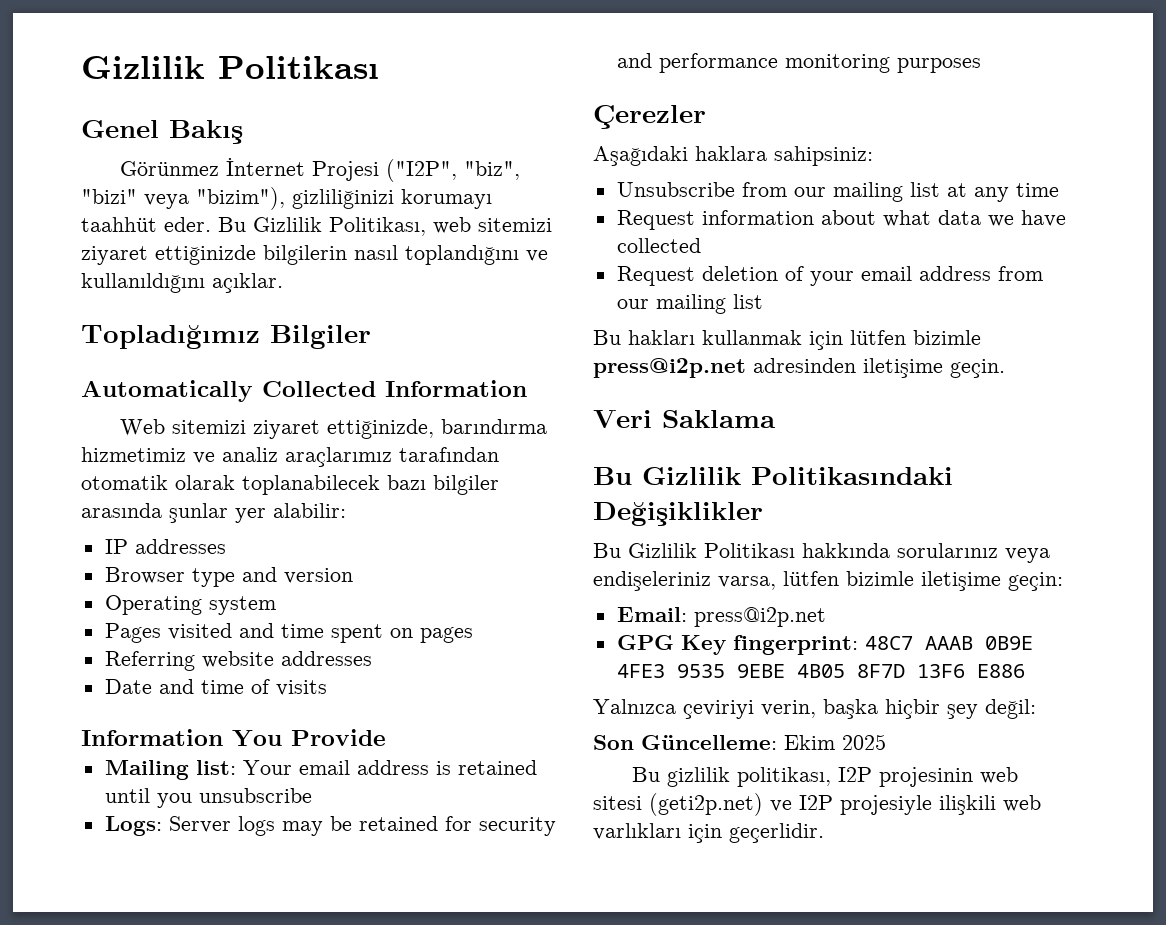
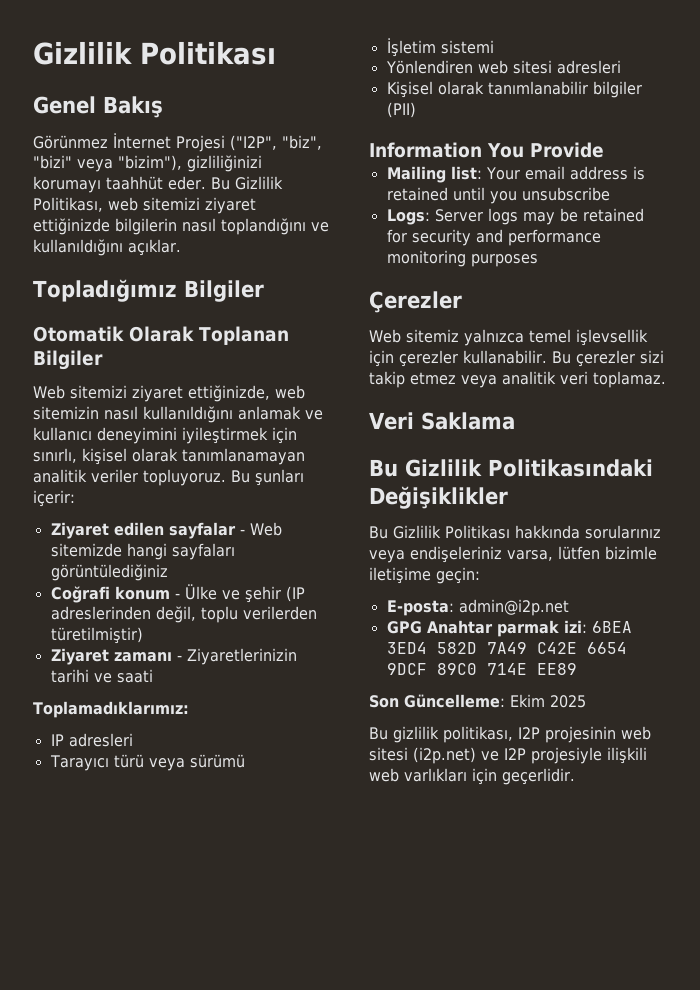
[81,380,527,402] Automatically Collected Information -> [33,326,289,345] [33,350,103,370] Otomatik Olarak Toplanan Bilgiler
[440,419,547,434] [81,447,499,467] [81,475,499,495] [81,503,346,523] [104,539,226,554] [104,567,353,587] [104,595,276,615] [104,623,473,643] [104,651,372,671] [104,679,327,696] barındırma hizmetimiz ve analiz araçlarımız tarafından otomatik olarak toplanabilecek bazı bilgiler arasında şunlar yer alabilir: // IP addresses // Browser type and version // Operating system // Pages visited and time spent on pages // Referring website addresses // Date and time of visits -> [274,385,305,399] [33,406,323,423] [33,427,297,444] [33,448,305,465] [33,469,304,486] [33,490,75,507] [50,522,282,539] [50,543,235,560] [50,564,168,581] [50,584,305,603] [50,606,317,623] [50,627,143,644] [50,648,297,665] [50,669,153,683] [33,701,189,718] [50,733,133,747] [49,754,245,771] [386,38,494,57] [385,60,621,74] [386,81,642,98] [386,102,416,118] web sitemizin nasıl kullanıldığını anlamak ve kullanıcı deneyimini iyileştirmek için sınırlı, kişisel olarak tanımlanamayan analitik veriler topluyoruz. Bu şunları içerir: // Ziyaret edilen sayfalar - Web sitemizde hangi sayfaları görüntülediğiniz // Coğrafi konum - Ülke ve şehir (IP adreslerinden değil, toplu verilerden türetilmiştir) // Ziyaret zamanı - Ziyaretlerinizin tarihi ve saati // Toplamadıklarımız: // IP adresleri // Tarayıcı türü veya sürümü // İşletim sistemi // Yönlendiren web sitesi adresleri // Kişisel olarak tanımlanabilir bilgiler (PII)
[593,146,873,166] [616,182,1059,202] [616,210,1066,230] [616,238,701,253] [616,266,1043,286] [616,294,763,314] [593,330,981,350] [593,358,1005,378] Aşağıdaki haklara sahipsiniz: // Unsubscribe from our mailing list at any time // Request information about what data we have collected // Request deletion of your email address from our mailing list // Bu hakları kullanmak için lütfen bizimle press@i2p.net adresinden iletişime geçin. -> [369,329,648,346] [369,350,664,367] [369,371,666,388] Web sitemiz yalnızca temel işlevsellik için çerezler kullanabilir. Bu çerezler sizi takip etmez veya analitik veri toplamaz.
[616,607,826,627] Email: press@i2p.net -> [386,599,569,616] E-posta: admin@i2p.net
[680,635,1033,655] [616,664,1025,678] [593,699,1036,719] Key fingerprint: 48C7 AAAB 0B9E 4FE3 9535 9EBE 4B05 8F7D 13F6 E886 // Yalnızca çeviriyi verin, başka hiçbir şey değil: -> [426,620,632,637] [386,642,627,654] [386,663,577,675] Anahtar parmak izi: 6BEA 3ED4 582D 7A49 C42E 6654 9DCF 89C0 714E EE89
[649,793,763,816] (geti2p.net) -> [413,747,476,764] (i2p.net)

